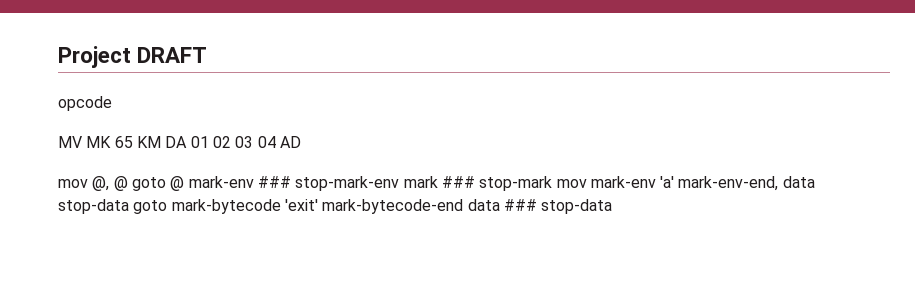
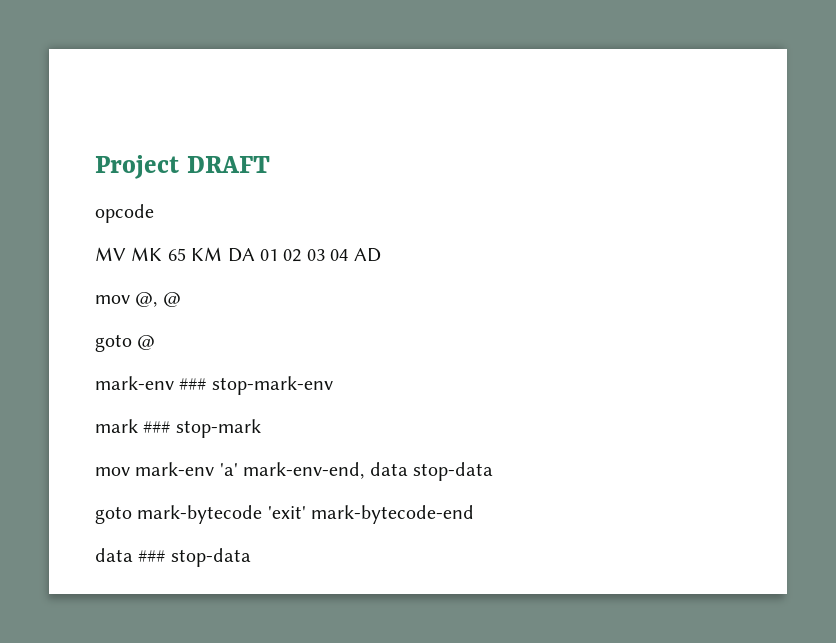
(128, 183) none -> (181, 299) //
(185, 183) none -> (156, 342) //
(400, 183) none -> (333, 385) //
(553, 183) none -> (261, 428) //
(129, 206) none -> (493, 471) //
(464, 206) none -> (475, 514) //

